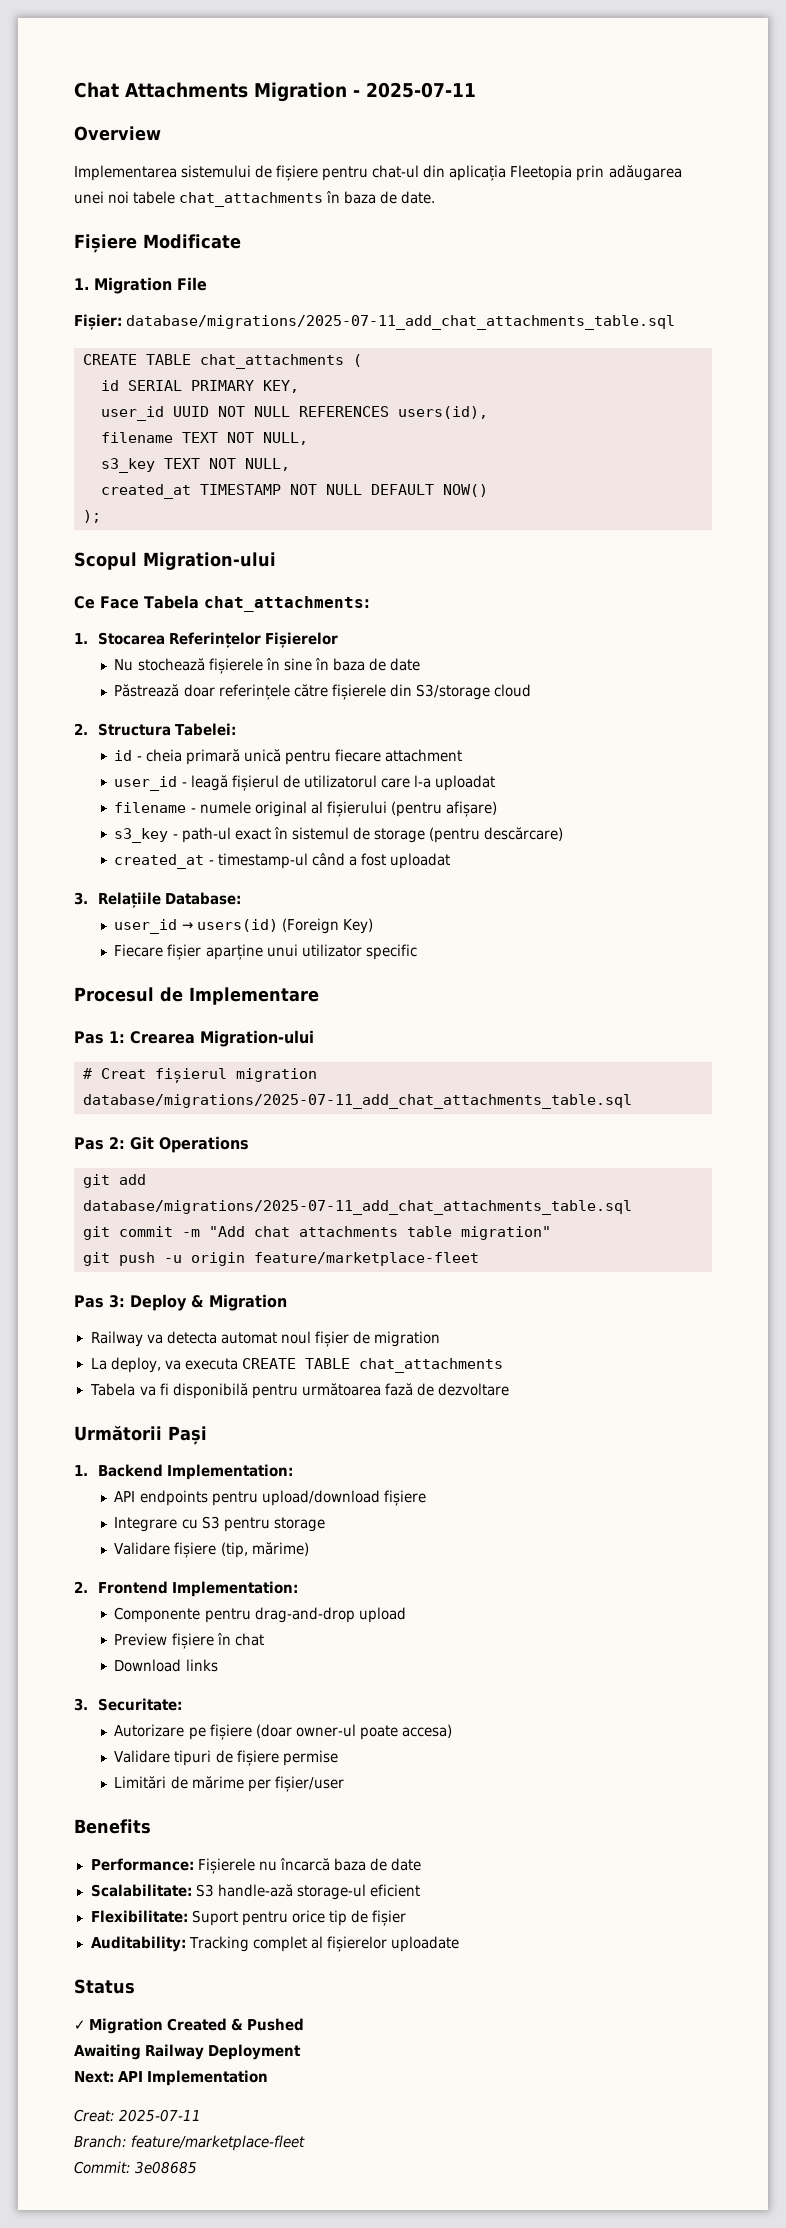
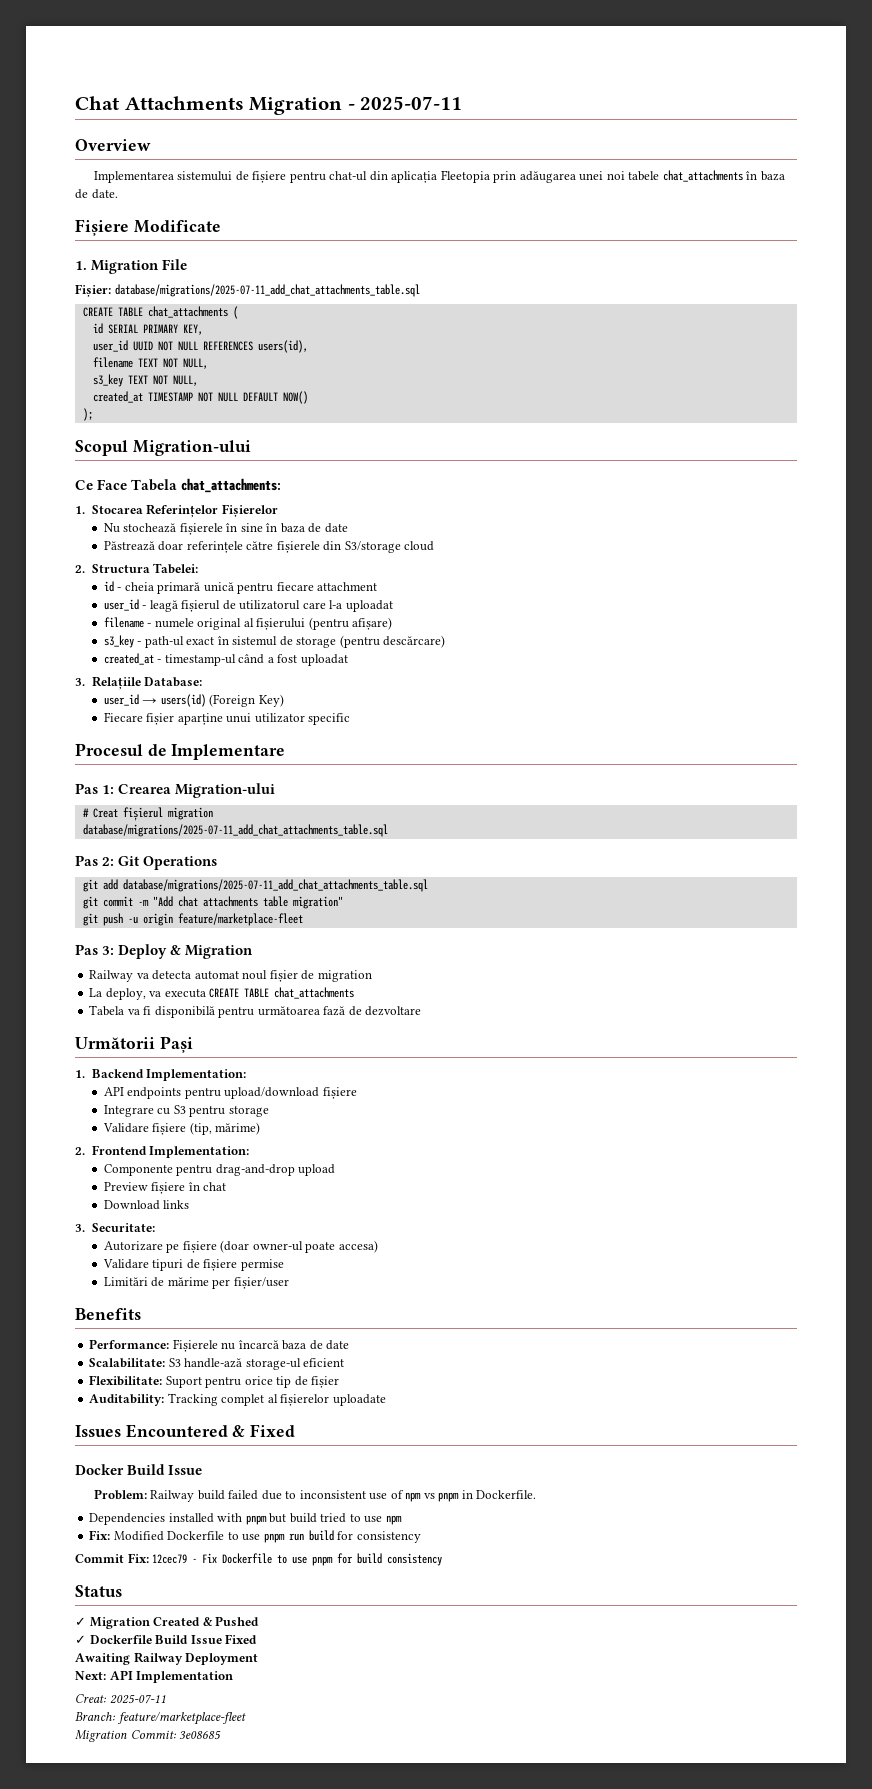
(459, 1944) none -> [75,1424,296,1438] [75,1464,203,1475] [93,1489,537,1502] [89,1513,402,1525] [89,1530,421,1543] [75,1553,443,1566] // Issues Encountered & Fixed // Docker Build Issue // Problem: Railway build failed due to inconsistent use of npm vs pnpm in Dockerfile. // Dependencies installed with pnpm but build tried to use npm // Fix: Modified Dockerfile to use pnpm run build for consistency // Commit Fix: 12cec79 - Fix Dockerfile to use pnpm for build consistency
(305, 2024) none -> [75,1634,258,1644] // ✓ Dockerfile Build Issue Fixed
(306, 2143) none -> [75,1730,127,1742] Migration

